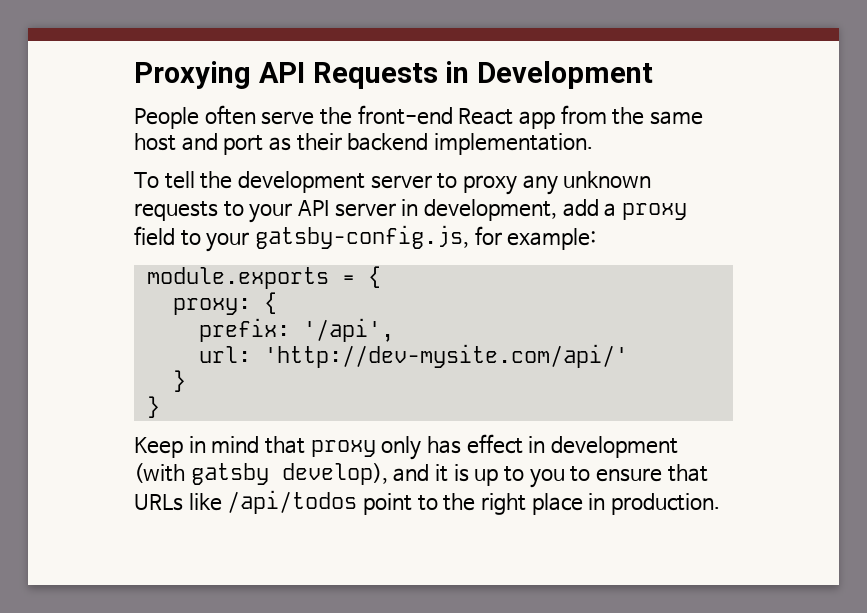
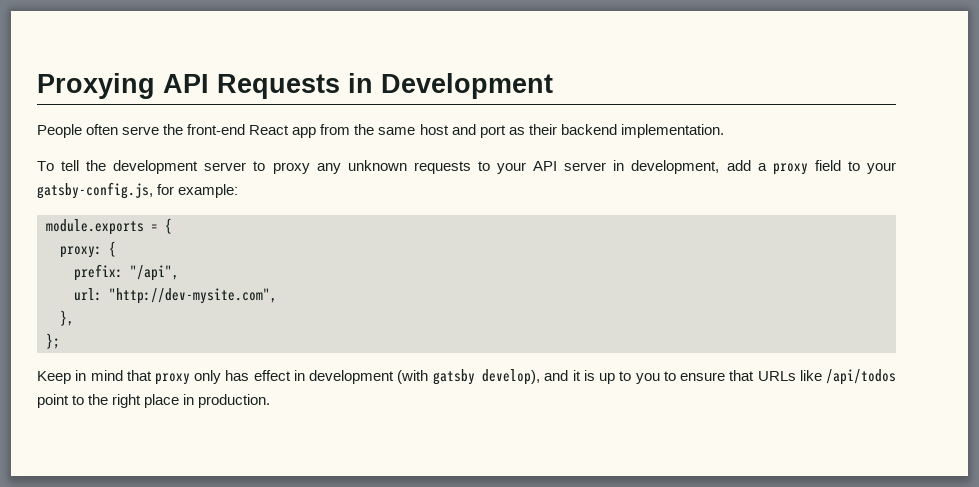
[302,318,394,342] '/api', -> [130,265,179,281] "/api",
[263,344,628,368] [172,370,186,392] [146,396,160,418] 'http://dev-mysite.com/api/' // } // } -> [109,288,277,304] [60,310,74,326] [46,333,60,349] "http://dev-mysite.com", // }, // };

